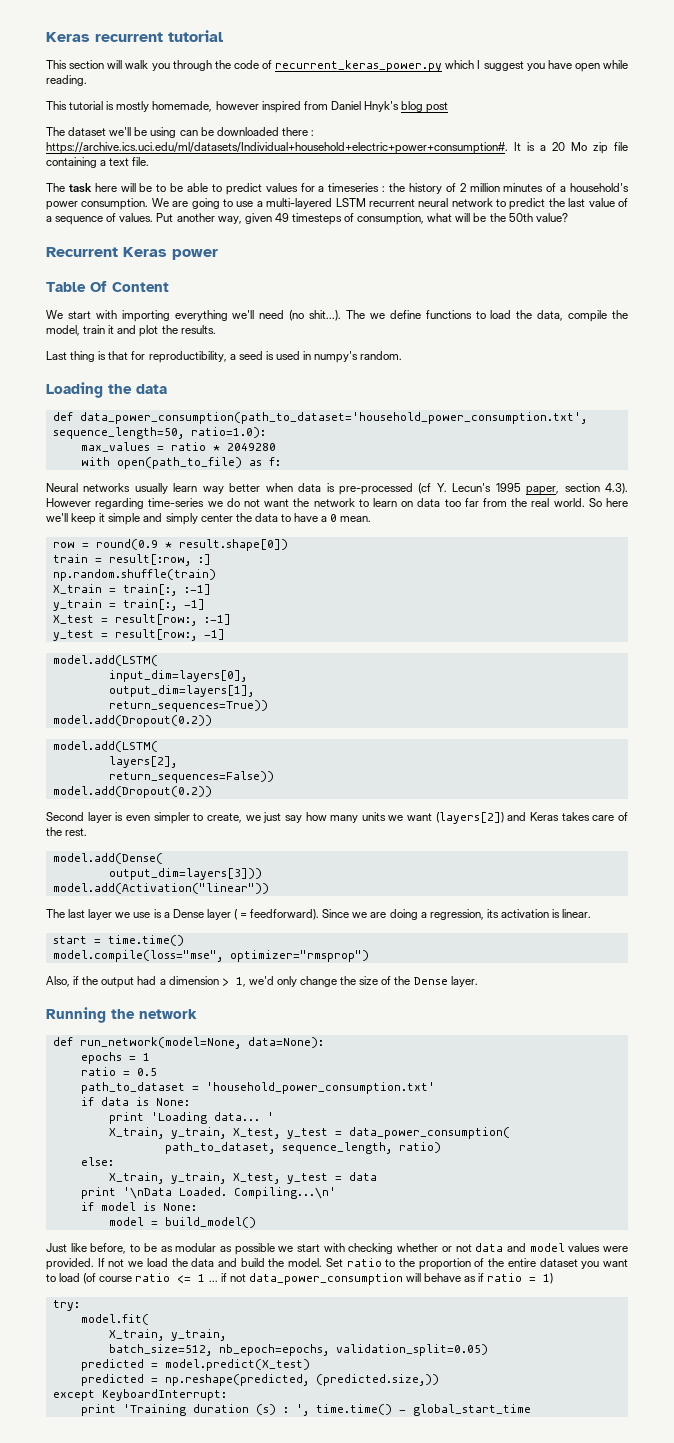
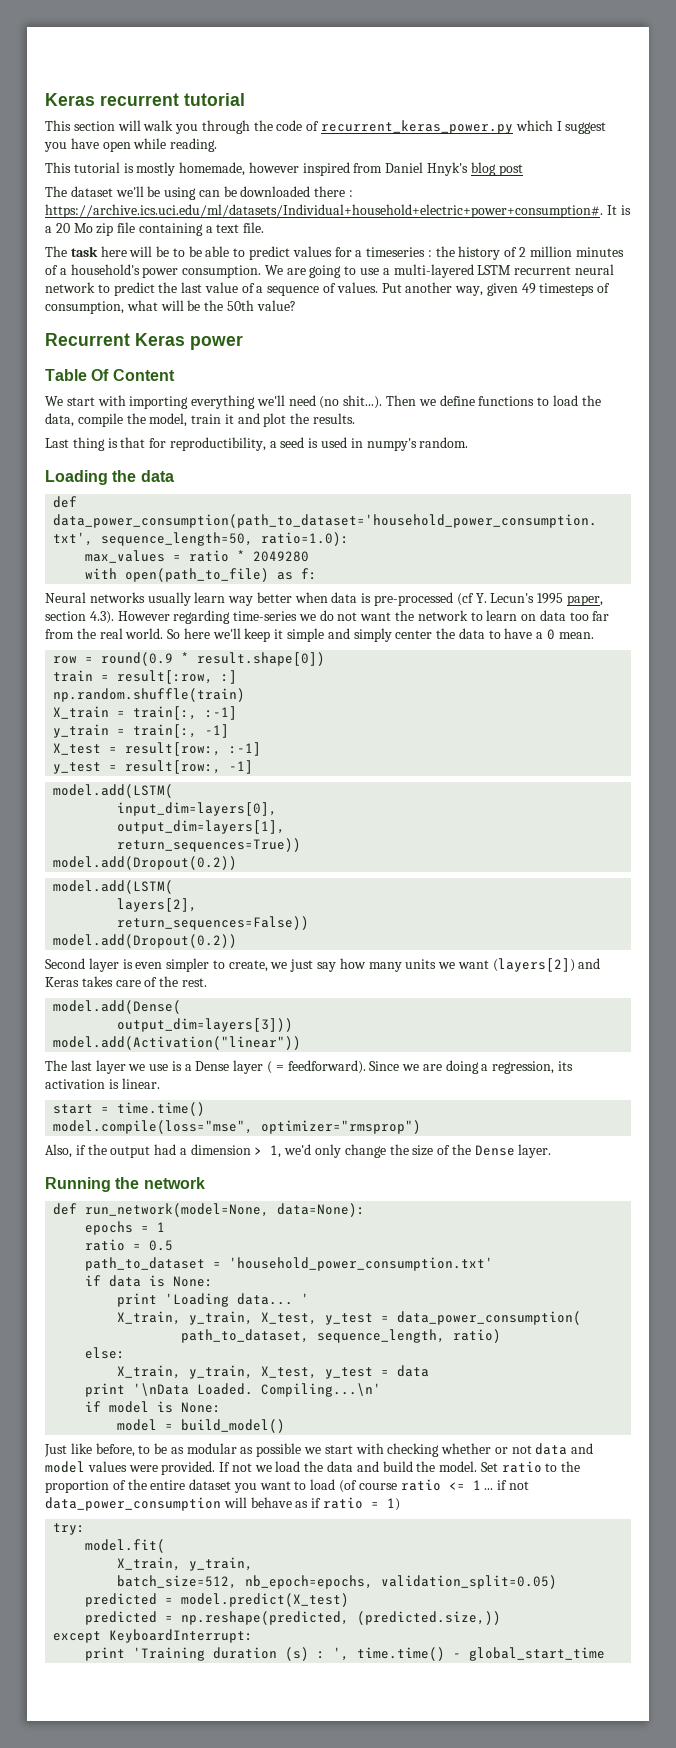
[346,310,365,319] The -> [386,395,417,406] Then

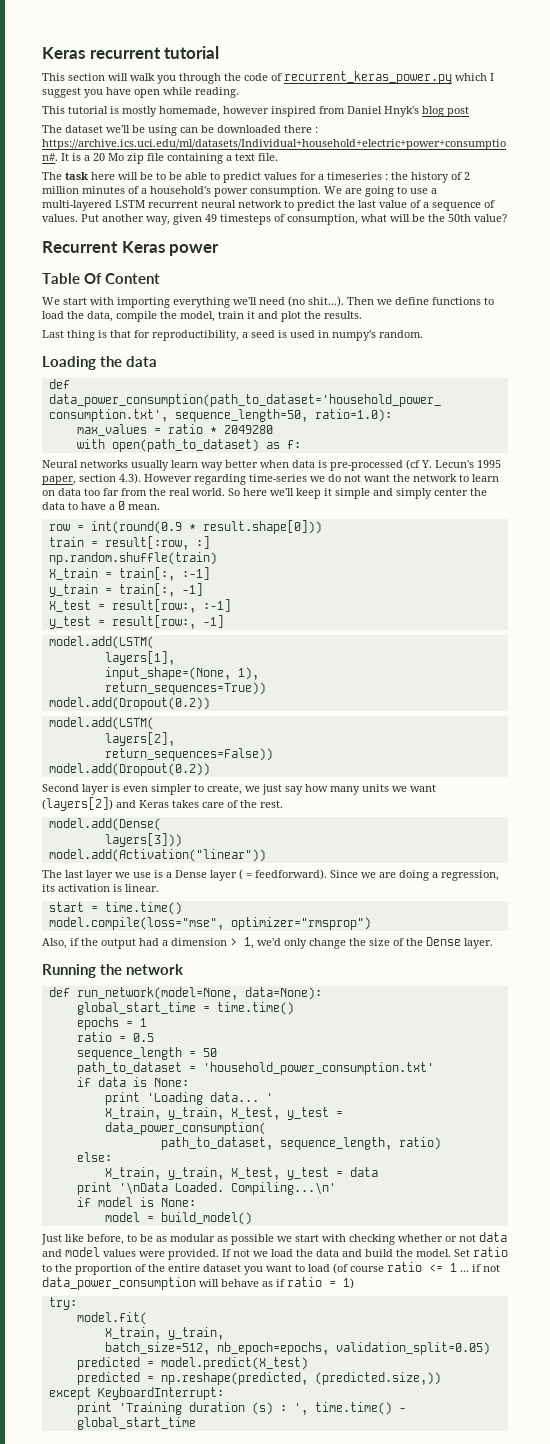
[125,568,270,582] open(path_to_file) -> [111,439,259,452] open(path_to_dataset)
[101,652,326,666] round(0.9 * result.shape[0]) -> [90,520,322,534] int(round(0.9 * result.shape[0]))
[117,802,278,816] [117,820,286,834] input_dim=layers[0], // output_dim=layers[1], -> [104,651,175,665] [104,667,259,680] layers[1], // input_shape=(None, 1),
[117,1018,294,1032] output_dim=layers[3])) -> [104,833,182,847] layers[3]))
(366, 1210) none -> [76,1002,294,1015] // global_start_time = time.time()
(174, 1245) none -> [76,1047,217,1060] // sequence_length = 50

